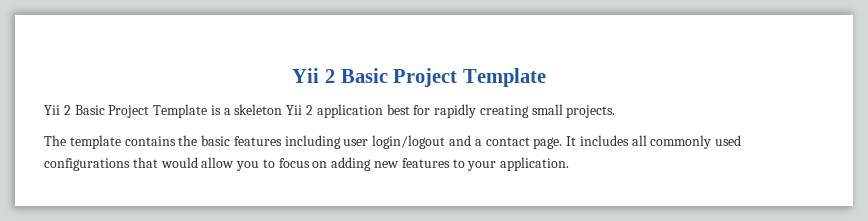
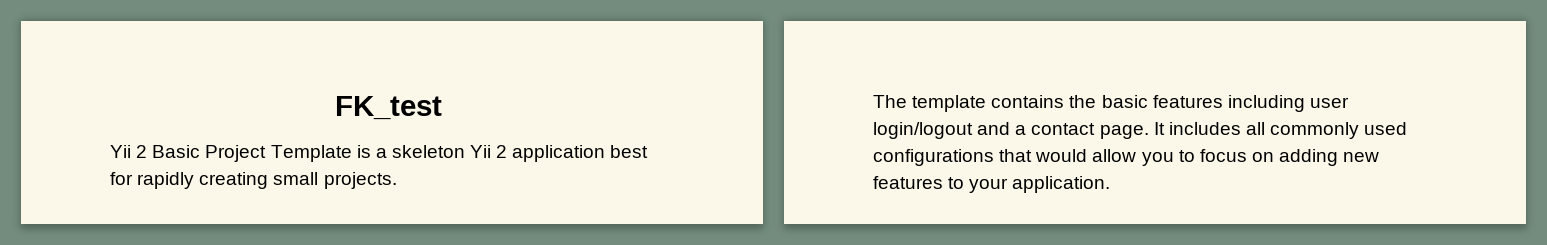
[292,68,546,87] Yii 2 Basic Project Template -> [334,96,442,120] FK_test

